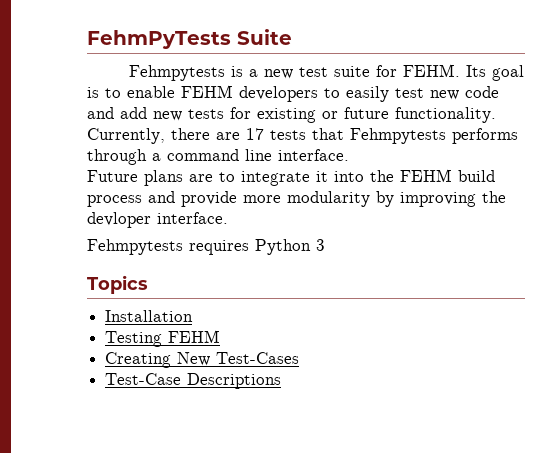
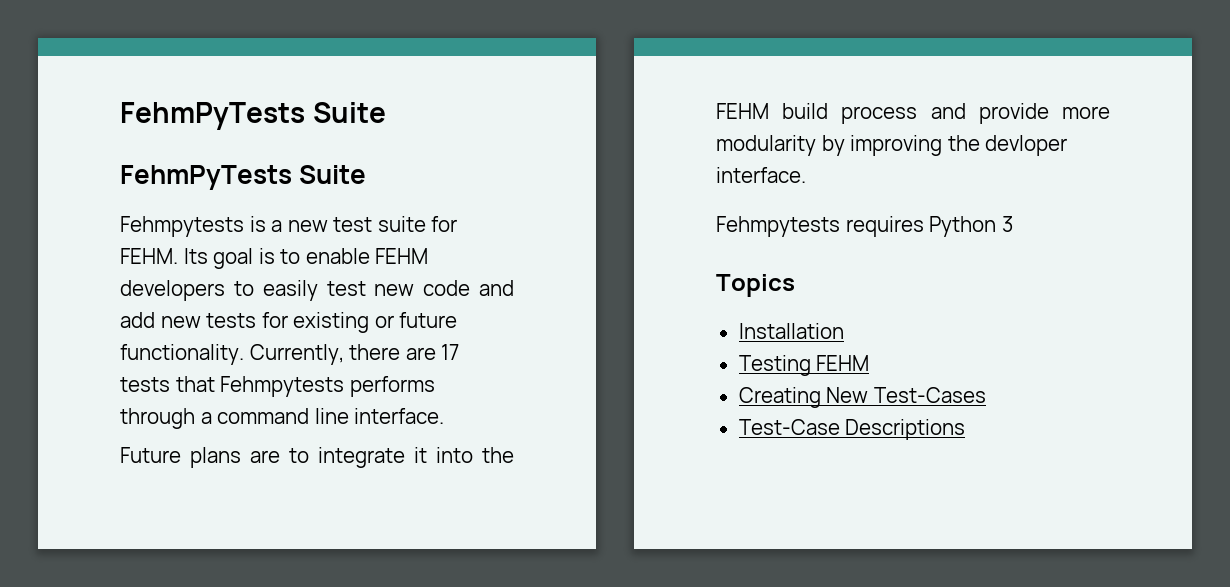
[87,29,292,49] FehmPyTests Suite -> [120,102,386,130] [120,165,367,190] FehmPyTests Suite // FehmPyTests Suite

